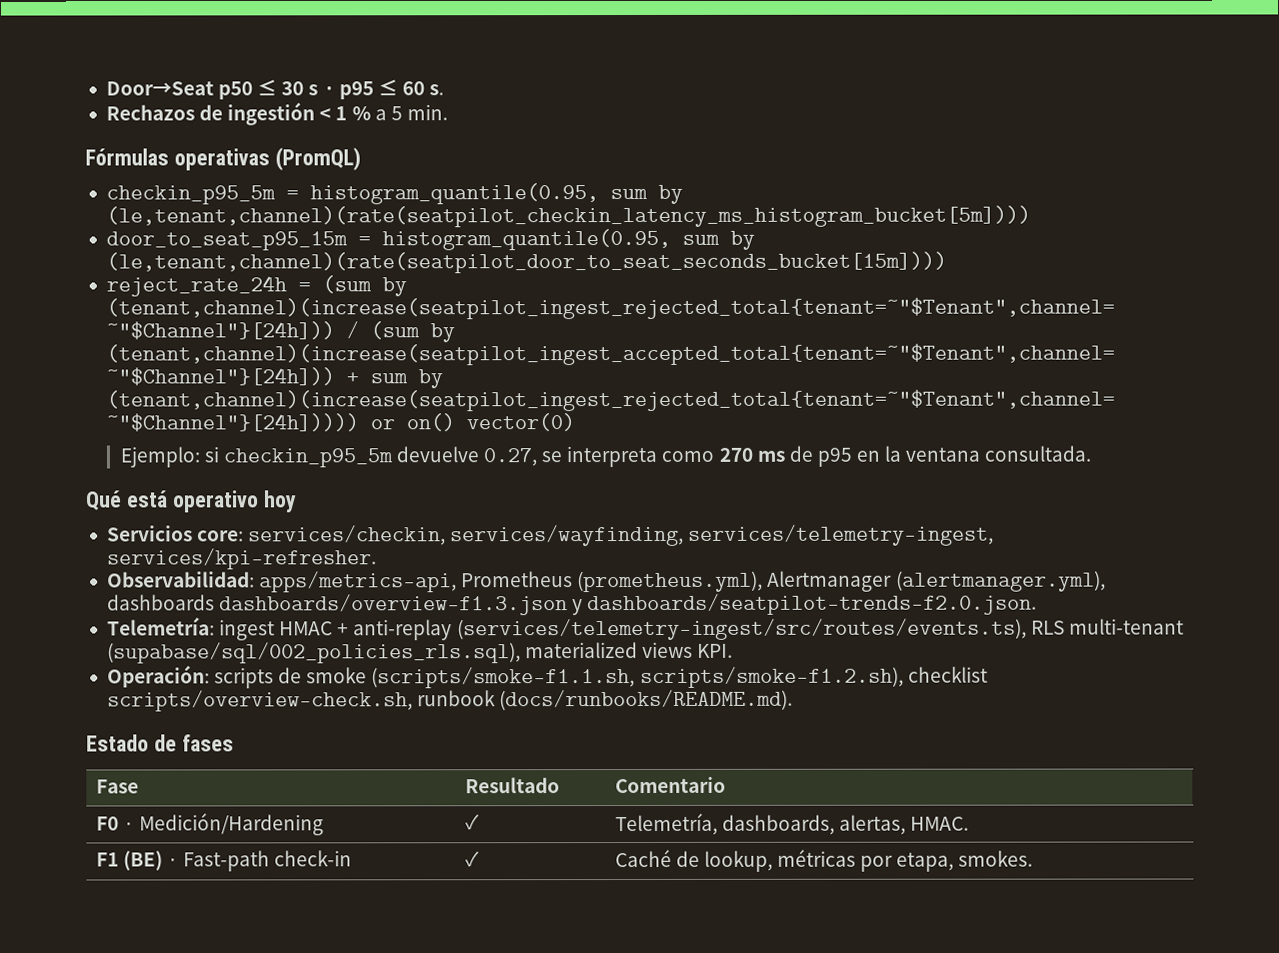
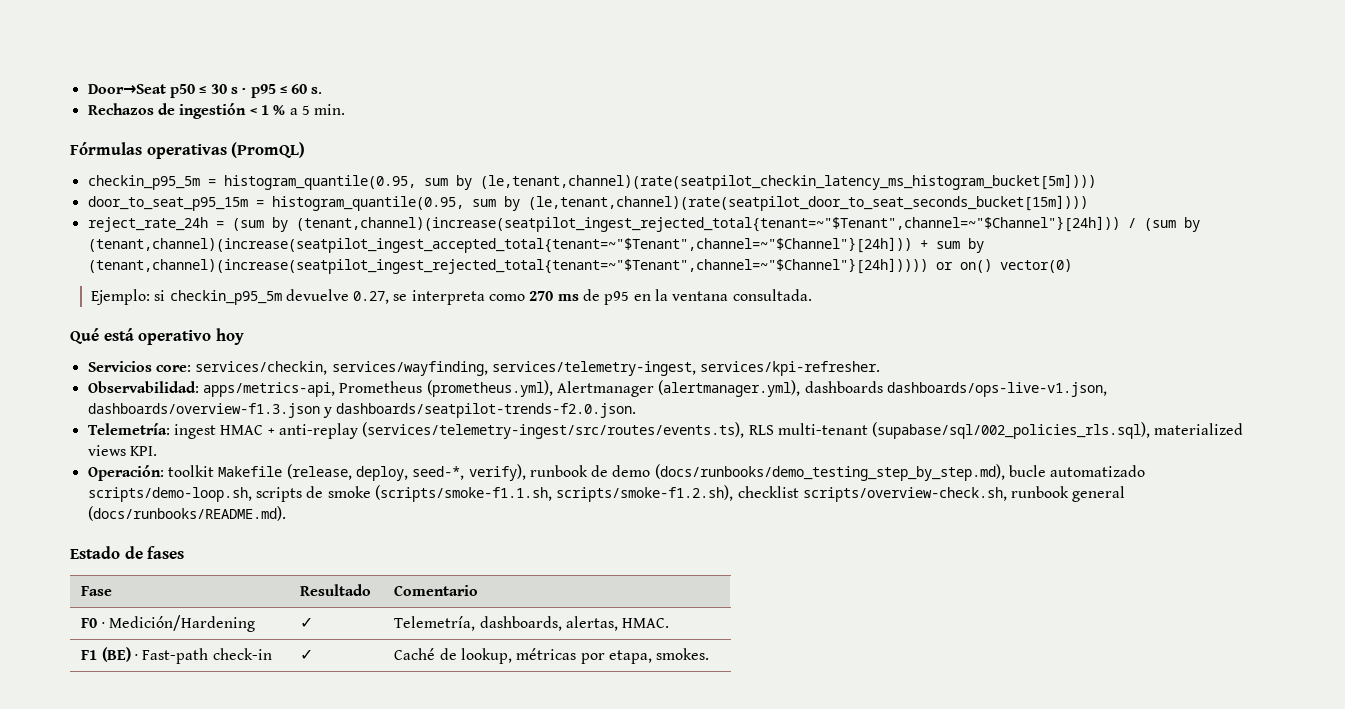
(215, 602) none -> [886,382,1107,397] dashboards/ops-live-v1.json,
(210, 676) none -> [167,464,1146,481] [87,487,252,502] toolkit Makefile (release, deploy, seed-*, verify), runbook de demo (docs/runbooks/demo_testing_step_by_step.md), bucle automatizado scripts/demo-loop.sh,
(497, 698) none -> [1072,486,1126,502] general

